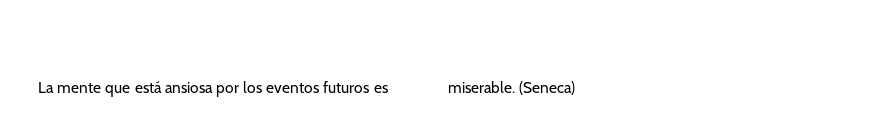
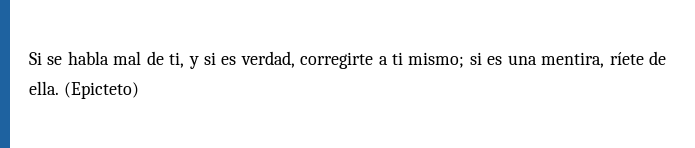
[38,81,576,97] La mente que está ansiosa por los eventos futuros es miserable. (Seneca) -> [29,51,667,69] [29,81,139,99] Si se habla mal de ti, y si es verdad, corregirte a ti mismo; si es una mentira, ríete de ella. (Epicteto)

